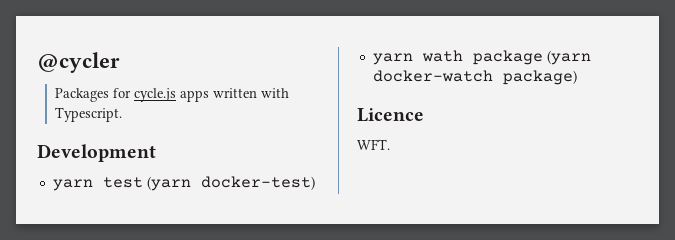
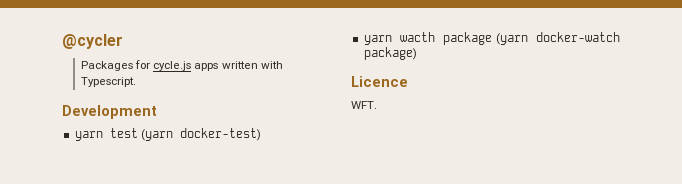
[421,50,463,62] wath -> [399,32,435,42] wacth

